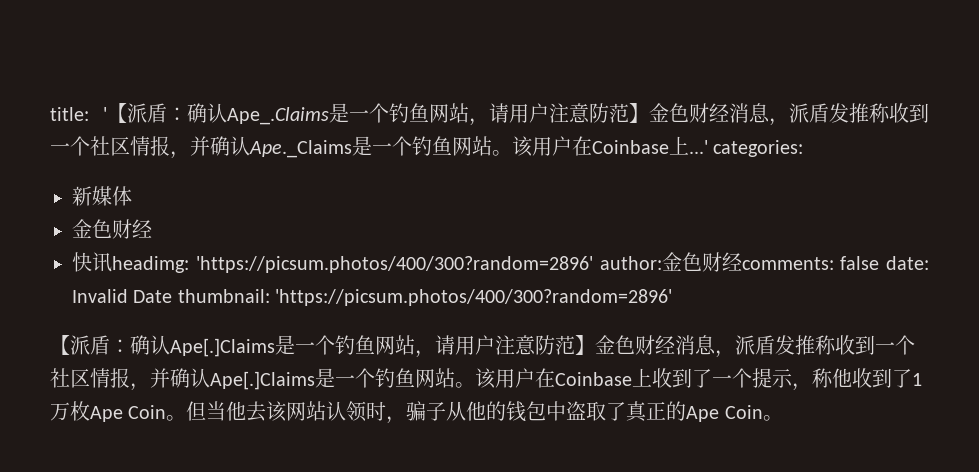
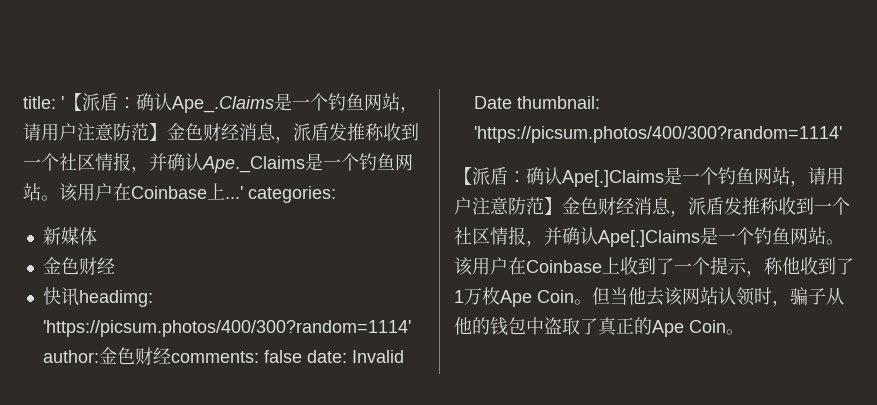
[195,256,593,273] 'https://picsum.photos/400/300?random=2896' -> [42,320,411,337] 'https://picsum.photos/400/300?random=1114'
[275,289,673,306] 'https://picsum.photos/400/300?random=2896' -> [473,126,842,143] 'https://picsum.photos/400/300?random=1114'

